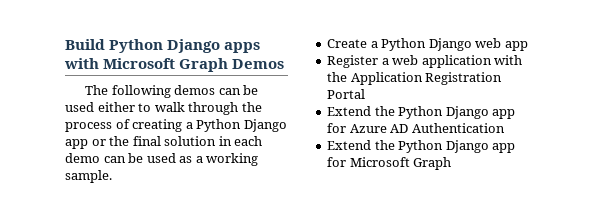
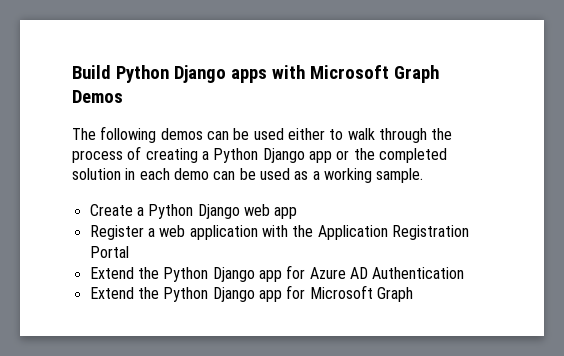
[132,136,161,146] final -> [378,148,447,163] completed

